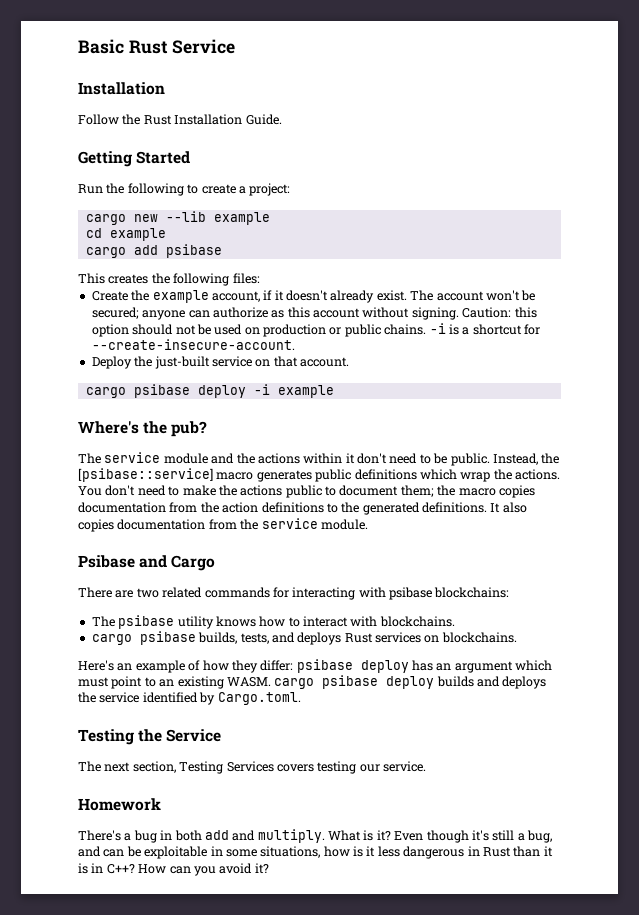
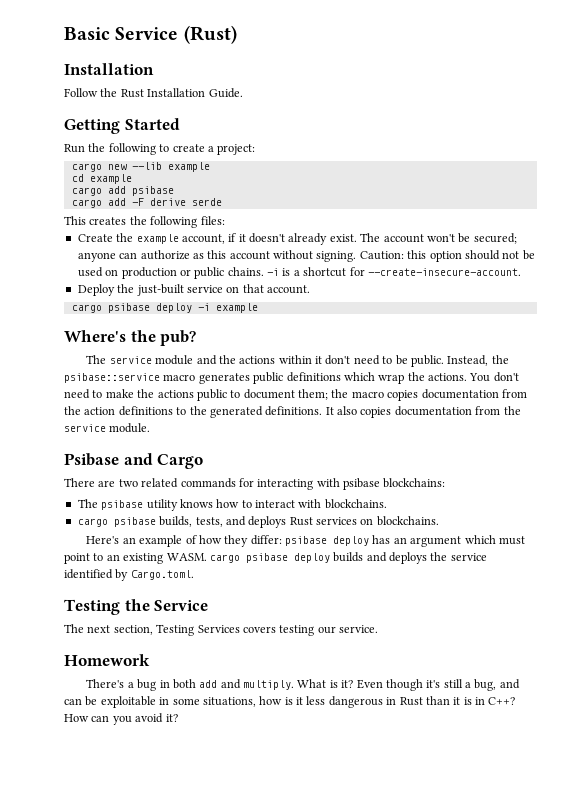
[128,39,236,54] Rust Service -> [115,25,237,44] Service (Rust)
(222, 251) none -> [71,198,222,208] // cargo add -F derive serde
[78,468,213,482] [psibase::service] -> [64,373,160,383] psibase::service

